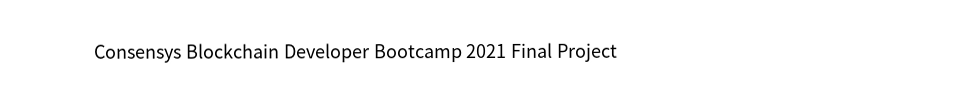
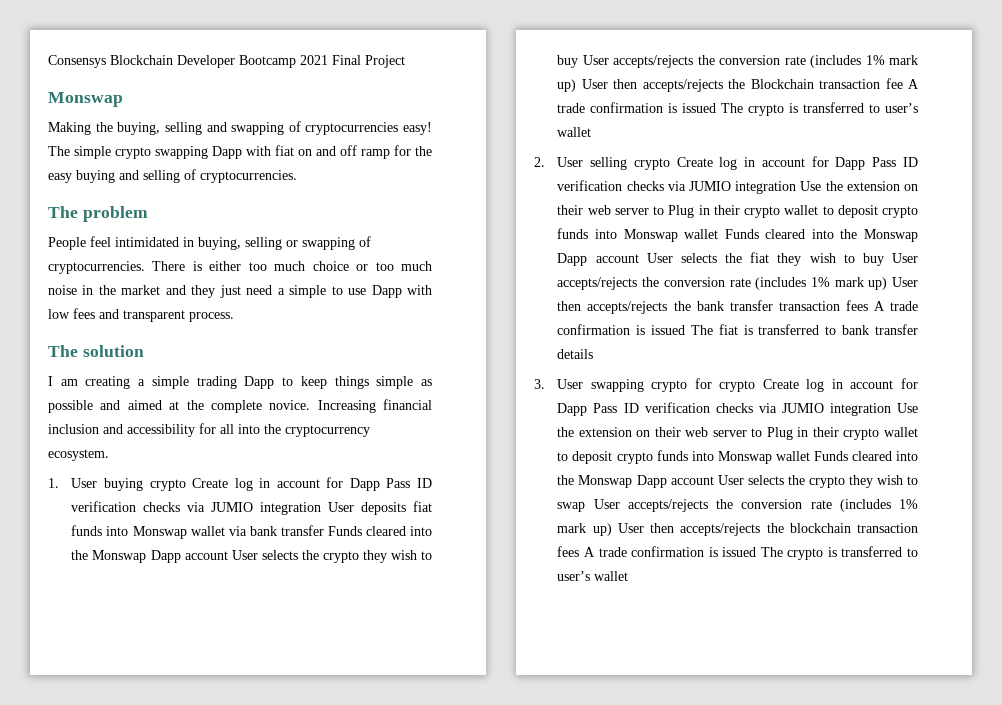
(619, 52) none -> [48,92,123,107] [48,121,432,135] [48,145,432,159] [48,169,297,183] [48,206,148,222] [48,236,371,250] [48,261,433,274] [48,285,432,298] [48,308,234,322] [48,345,144,357] [48,376,432,389] [48,399,432,413] [48,423,370,437] [48,449,109,461] [48,477,432,491] [71,501,432,515] [71,525,432,539] [71,550,432,563] [557,55,918,68] [557,78,919,92] [557,102,918,116] [557,127,592,137] [534,156,919,170] [557,180,918,194] [557,205,918,218] [557,228,918,242] [557,252,918,266] [557,277,918,290] [557,300,918,314] [557,324,918,335] [557,349,594,359] [534,378,918,392] [557,402,918,416] [557,427,919,440] [557,450,918,464] [557,475,918,488] [557,499,918,512] [557,523,918,536] [557,546,918,560] [557,571,629,581] // Monswap // Making the buying, selling and swapping of cryptocurrencies easy! The simple crypto swapping Dapp with fiat on and off ramp for the easy buying and selling of cryptocurrencies. // The problem // People feel intimidated in buying, selling or swapping of cryptocurrencies. There is either too much choice or too much noise in the market and they just need a simple to use Dapp with low fees and transparent process. // The solution // I am creating a simple trading Dapp to keep things simple as possible and aimed at the complete novice. Increasing financial inclusion and accessibility for all into the cryptocurrency ecosystem. // 1. User buying crypto Create log in account for Dapp Pass ID verification checks via JUMIO integration User deposits fiat funds into Monswap wallet via bank transfer Funds cleared into the Monswap Dapp account User selects the crypto they wish to buy User accepts/rejects the conversion rate (includes 1% mark up) User then accepts/rejects the Blockchain transaction fee A trade confirmation is issued The crypto is transferred to user’s wallet // 2. User selling crypto Create log in account for Dapp Pass ID verification checks via JUMIO integration Use the extension on their web server to Plug in their crypto wallet to deposit crypto funds into Monswap wallet Funds cleared into the Monswap Dapp account User selects the fiat they wish to buy User accepts/rejects the conversion rate (includes 1% mark up) User then accepts/rejects the bank transfer transaction fees A trade confirmation is issued The fiat is transferred to bank transfer details // 3. User swapping crypto for crypto Create log in account for Dapp Pass ID verification checks via JUMIO integration Use the extension on their web server to Plug in their crypto wallet to deposit crypto funds into Monswap wallet Funds cleared into the Monswap Dapp account User selects the crypto they wish to swap User accepts/rejects the conversion rate (includes 1% mark up) User then accepts/rejects the blockchain transaction fees A trade confirmation is issued The crypto is transferred to user’s wallet

